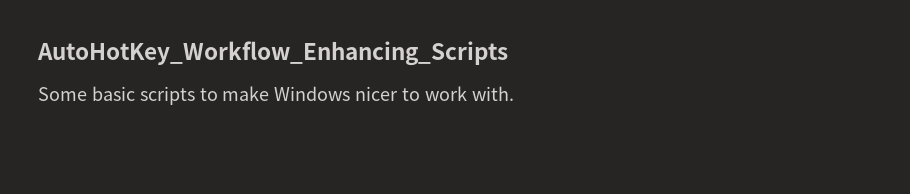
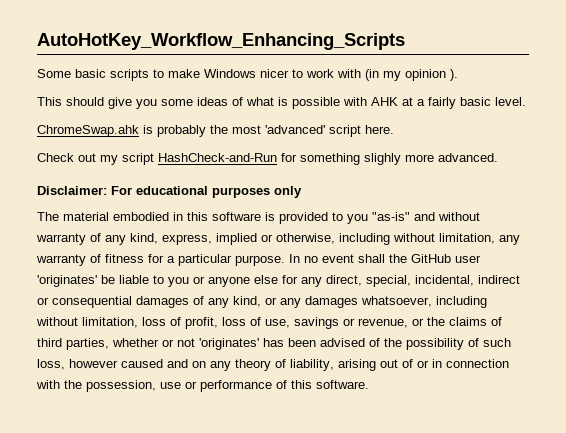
[471,86,514,101] with. -> [337,69,458,81] [37,97,526,109] [37,125,394,137] [37,153,498,165] [37,186,302,198] [37,212,480,224] [36,233,520,245] [36,254,481,266] [37,275,520,287] [37,296,487,308] [36,317,502,329] [37,338,511,350] [37,359,509,371] [36,380,369,392] with (in my opinion ). // This should give you some ideas of what is possible with AHK at a fairly basic level. // ChromeSwap.ahk is probably the most 'advanced' script here. // Check out my script HashCheck-and-Run for something slighly more advanced. // Disclaimer: For educational purposes only // The material embodied in this software is provided to you "as-is" and without warranty of any kind, express, implied or otherwise, including without limitation, any warranty of fitness for a particular purpose. In no event shall the GitHub user 'originates' be liable to you or anyone else for any direct, special, incidental, indirect or consequential damages of any kind, or any damages whatsoever, including without limitation, loss of profit, loss of use, savings or revenue, or the claims of third parties, whether or not 'originates' has been advised of the possibility of such loss, however caused and on any theory of liability, arising out of or in connection with the possession, use or performance of this software.

